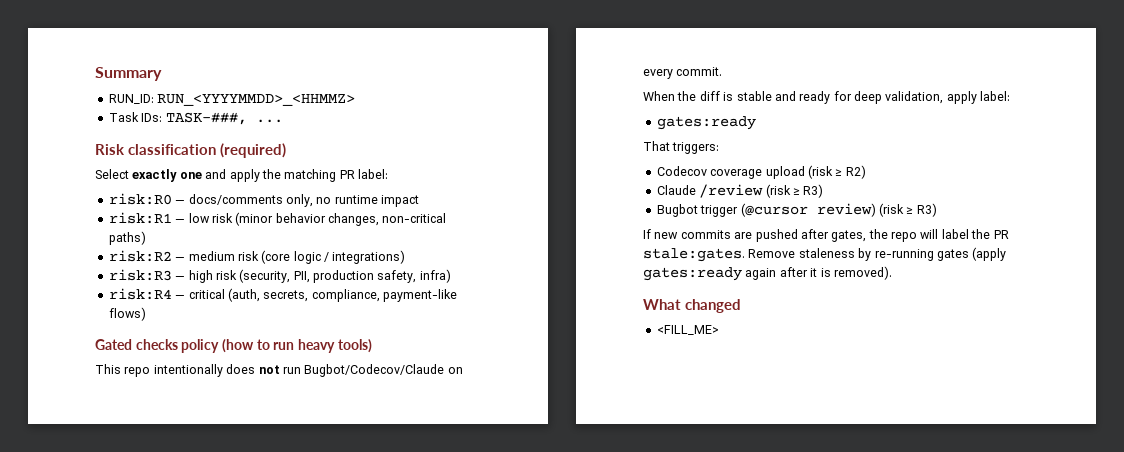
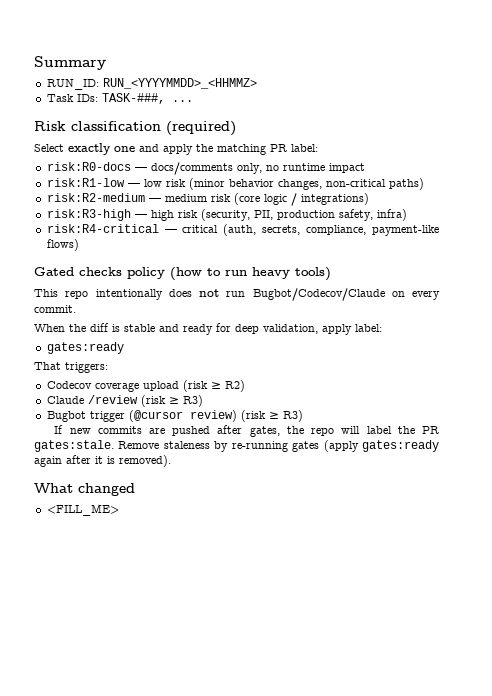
[108,193,172,205] risk:R0 -> [46,162,131,171] risk:R0-docs
[108,212,172,224] risk:R1 -> [46,178,125,187] risk:R1-low
[108,250,172,262] risk:R2 -> [46,193,145,202] risk:R2-medium
[108,269,172,281] risk:R3 -> [46,209,131,221] risk:R3-high
[108,288,172,300] risk:R4 -> [46,224,159,233] risk:R4-critical
[643,248,745,262] stale:gates. -> [34,440,114,452] gates:stale.

